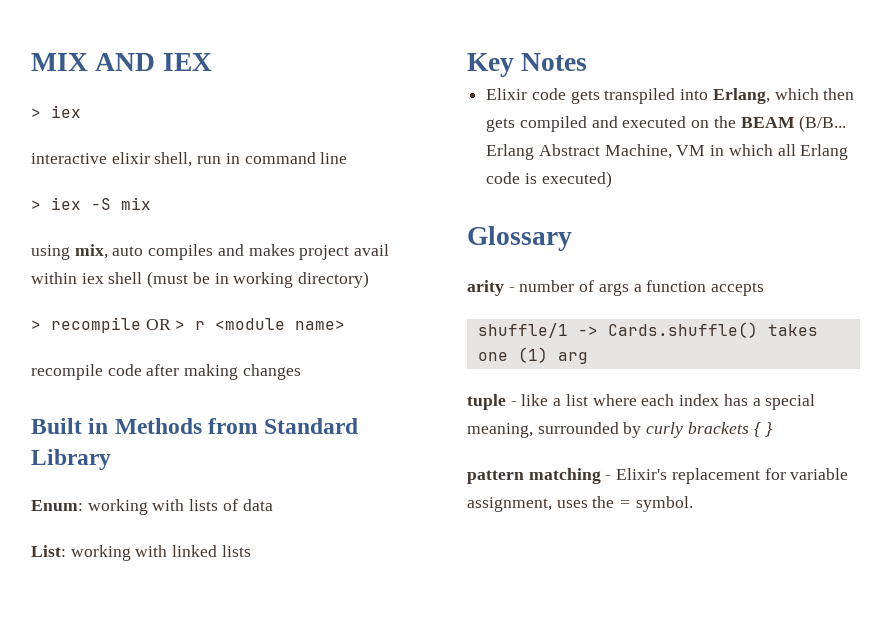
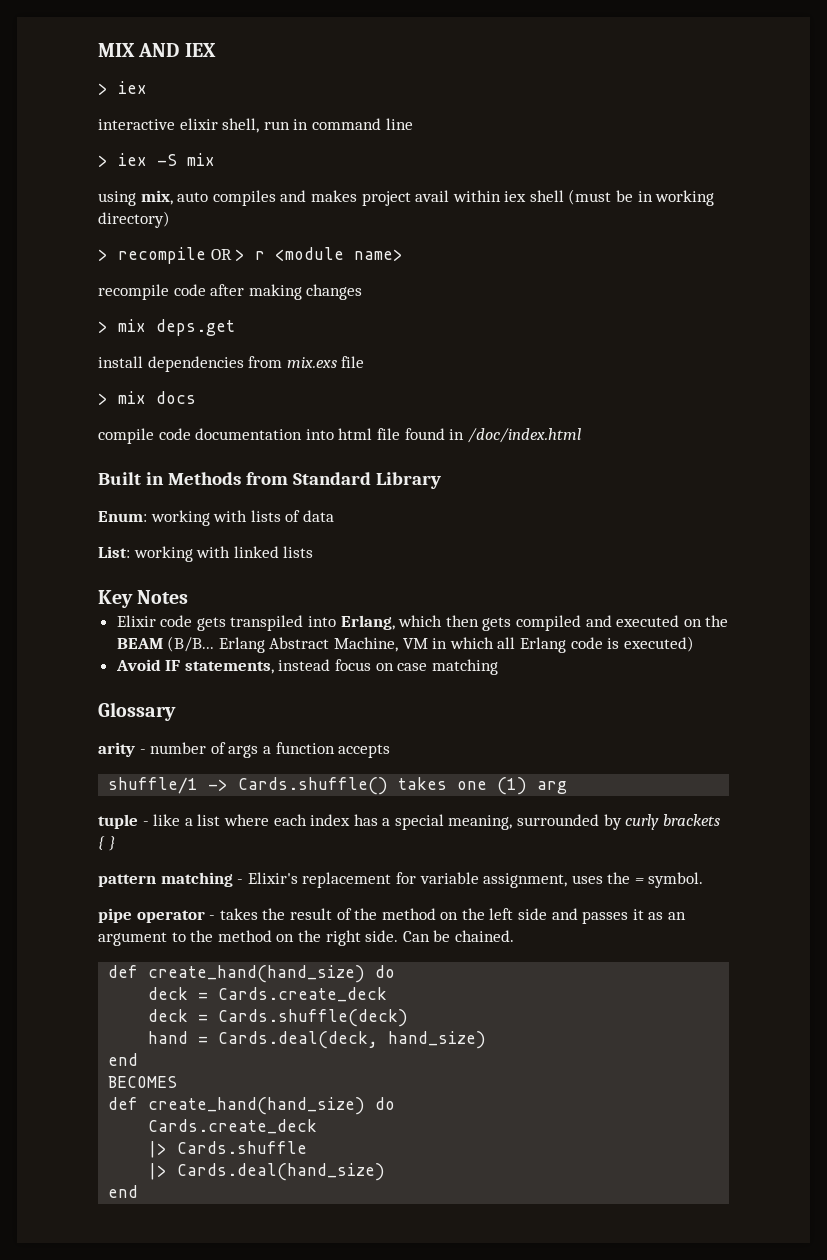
(301, 372) none -> [98,319,235,336] [98,356,365,372] [98,391,196,405] [98,428,581,444] // > mix deps.get // install dependencies from mix.exs file // > mix docs // compile code documentation into html file found in /doc/index.html
(612, 179) none -> [115,659,498,675] // Avoid IF statements, instead focus on case matching
(693, 504) none -> [98,908,687,924] [98,930,514,946] [108,965,396,983] [148,987,388,1002] [148,1009,409,1027] [148,1031,487,1049] [108,1053,139,1066] [108,1076,178,1088] [108,1097,396,1115] [148,1119,318,1134] [148,1141,308,1158] [148,1163,386,1181] [108,1185,139,1198] // pipe operator - takes the result of the method on the left side and passes it as an argument to the method on the right side. Can be chained. // def create_hand(hand_size) do // deck = Cards.create_deck // deck = Cards.shuffle(deck) // hand = Cards.deal(deck, hand_size) // end // BECOMES // def create_hand(hand_size) do // Cards.create_deck // |> Cards.shuffle // |> Cards.deal(hand_size) // end

